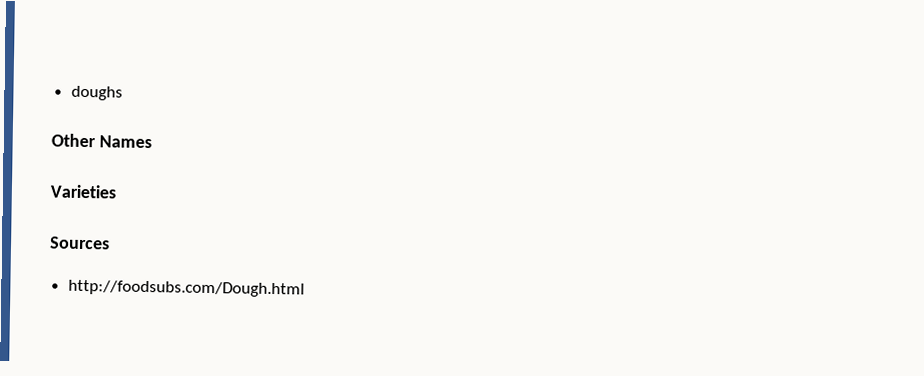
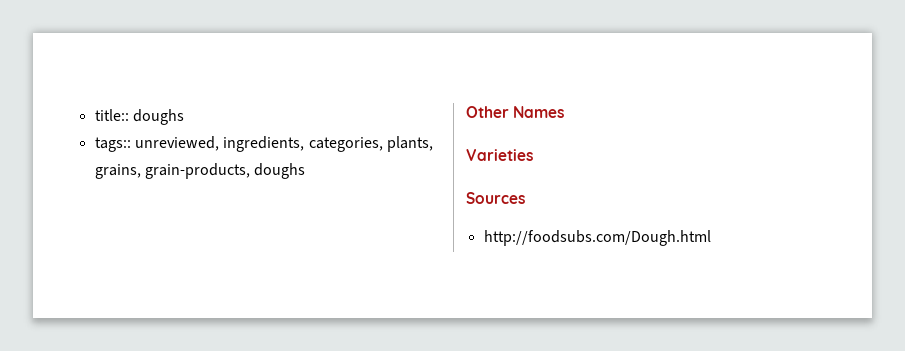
(70, 93) none -> [94,109,184,125] [94,136,433,152] [94,163,250,179] title:: doughs // tags:: unreviewed, ingredients, categories, plants, grains, grain-products,

